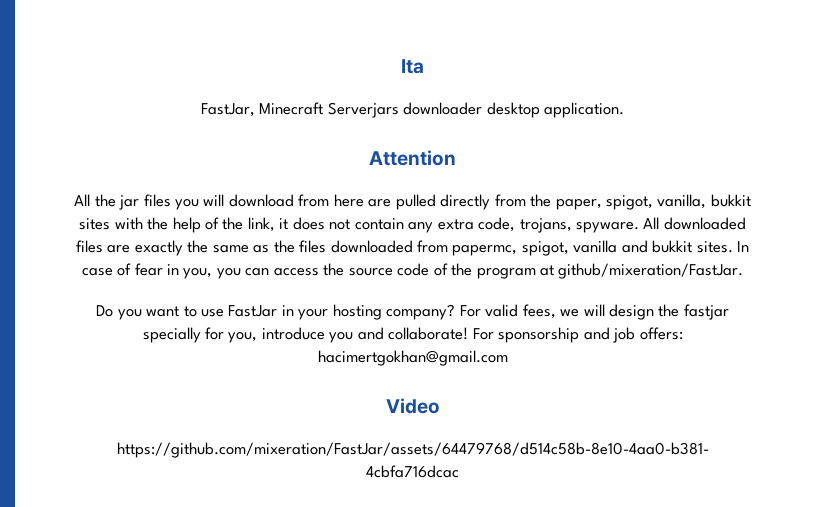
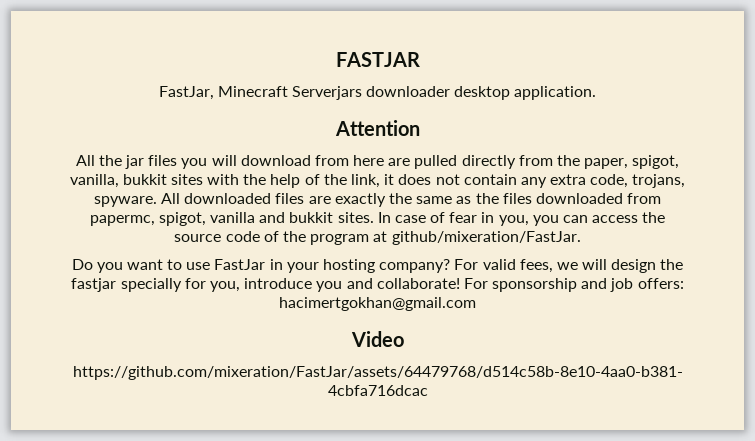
[401,59,424,74] Ita -> [335,52,420,67] FASTJAR

